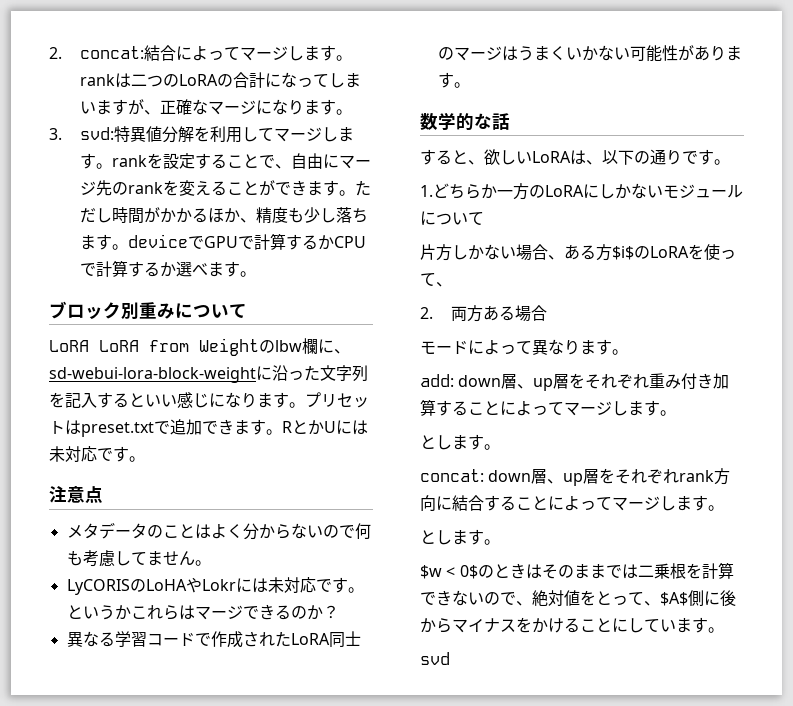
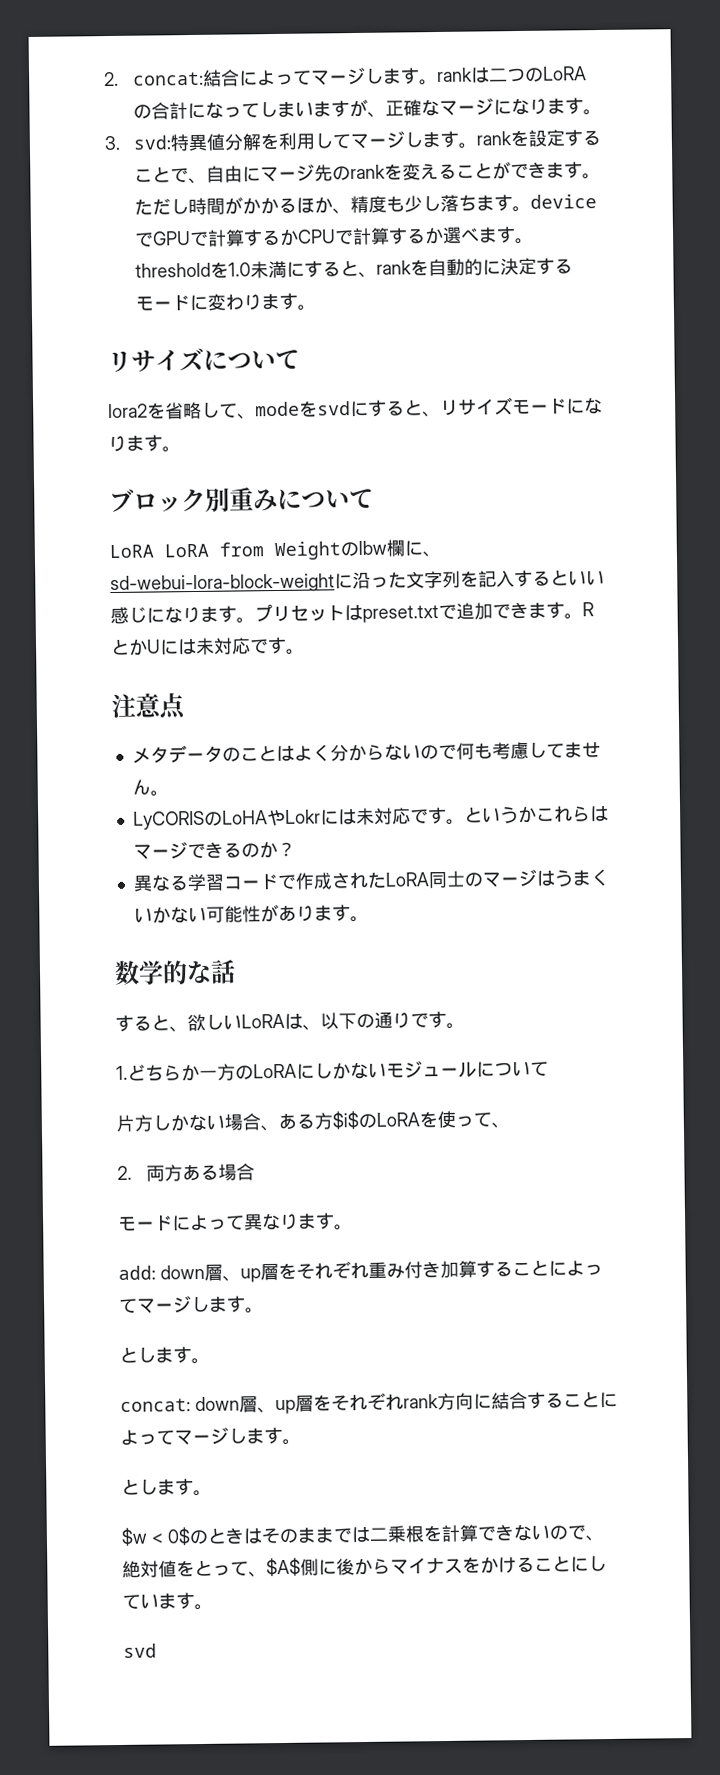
(257, 274) none -> [135,257,574,279] [135,292,317,312] [107,347,300,373] [108,397,603,420] [108,434,181,453] thresholdを1.0未満にすると、rankを自動的に決定するモードに変わります。 // リサイズについて // lora2を省略して、modeをsvdにすると、リサイズモードになります。

